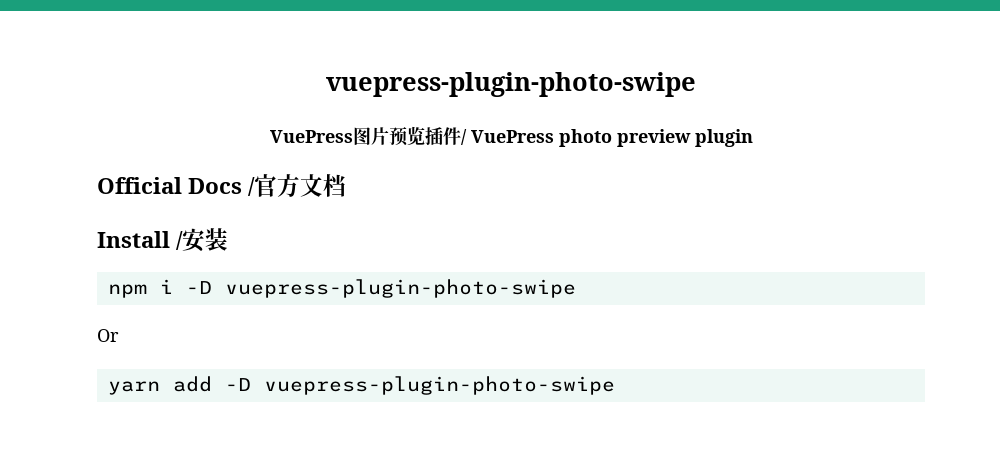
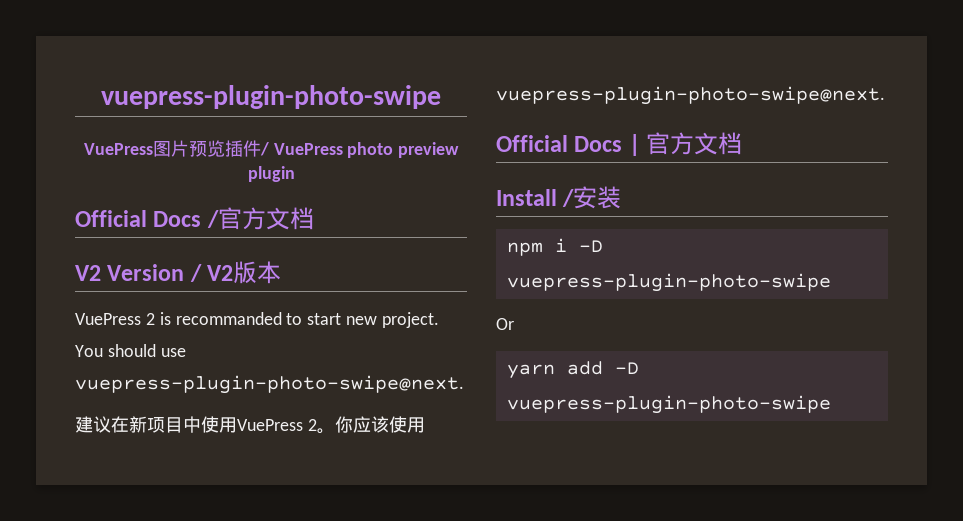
(347, 185) none -> [75,261,282,284] [75,312,440,328] [75,344,186,357] [75,375,464,394] [75,416,425,434] [496,86,885,105] [496,132,743,156] // V2 Version / V2版本 // VuePress 2 is recommanded to start new project. You should use vuepress-plugin-photo-swipe@next. // 建议在新项目中使用VuePress 2。你应该使用vuepress-plugin-photo-swipe@next. // Official Docs | 官方文档

